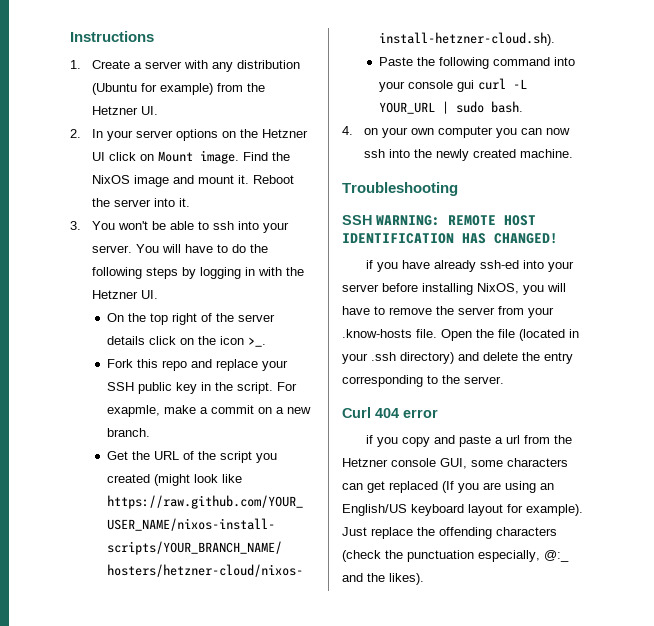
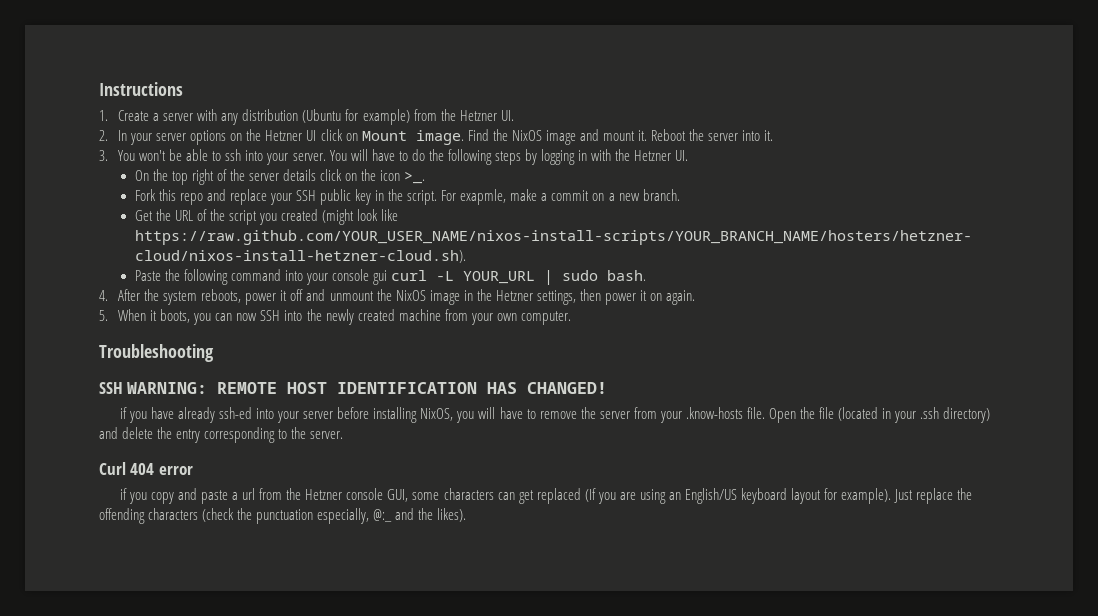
[364,126,494,138] on your own computer -> [118,289,696,305] [99,309,191,323] After the system reboots, power it off and unmount the NixOS image in the Hetzner settings, then power it on again. // 5. When it boots,
[364,149,386,158] ssh -> [260,310,281,321] SSH
[520,149,574,158] machine. -> [398,309,571,325] machine from your own computer.

